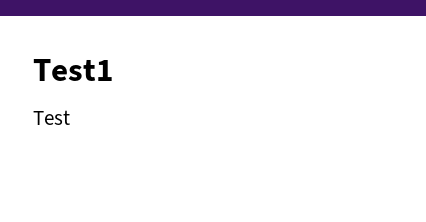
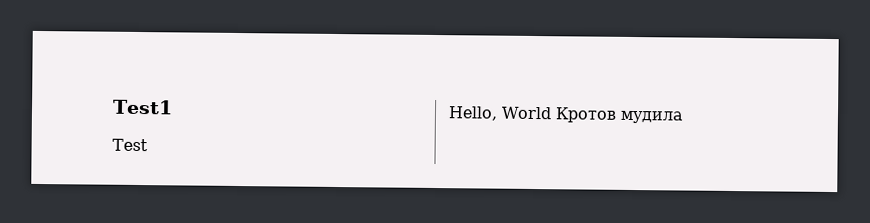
(70, 117) none -> [448,106,684,124] // Hello, World Кротов мудила

